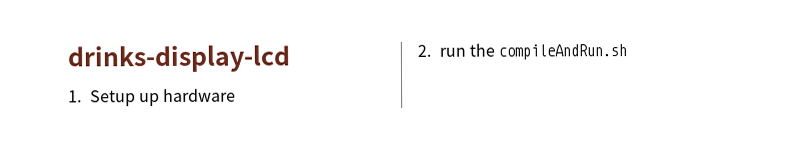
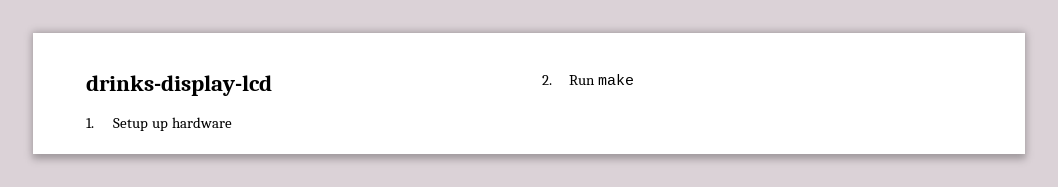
[438,43,628,60] run the compileAndRun.sh -> [569,74,634,85] Run make

